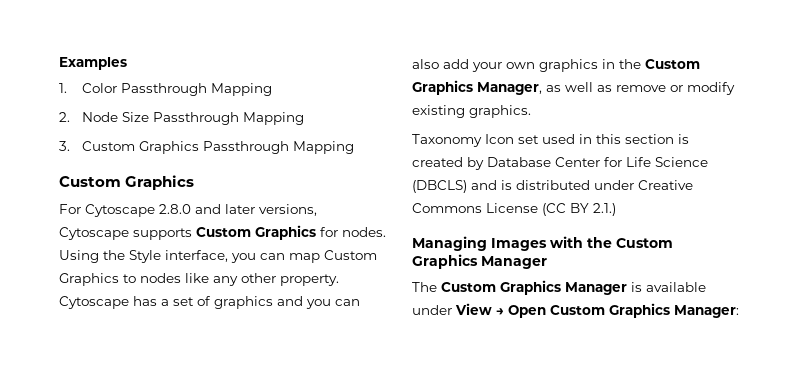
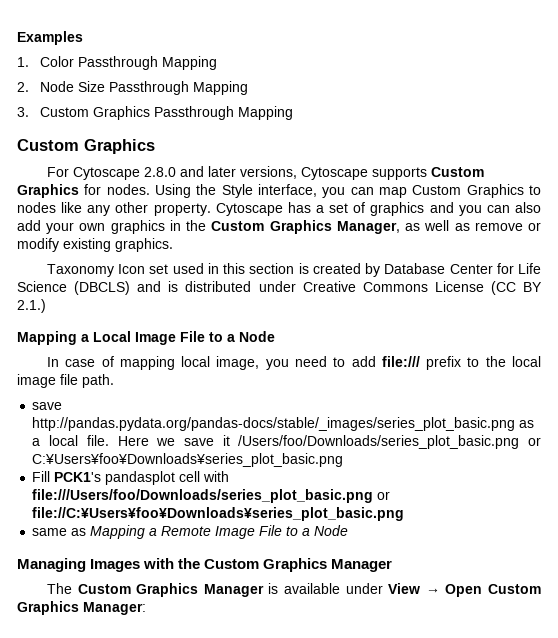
(616, 209) none -> [17,331,275,345] [47,356,541,370] [17,374,114,388] [32,402,63,410] [32,417,535,431] [32,435,541,449] [32,453,344,467] [32,471,230,485] [32,489,391,503] [32,507,405,521] [32,525,349,539] // Mapping a Local Image File to a Node // In case of mapping local image, you need to add file:/// prefix to the local image file path. // save http://pandas.pydata.org/pandas-docs/stable/_images/series_plot_basic.png as a local file. Here we save it /Users/foo/Downloads/series_plot_basic.png or C:¥Users¥foo¥Downloads¥series_plot_basic.png // Fill PCK1's pandasplot cell with file:///Users/foo/Downloads/series_plot_basic.png or file://C:¥Users¥foo¥Downloads¥series_plot_basic.png // same as Mapping a Remote Image File to a Node

